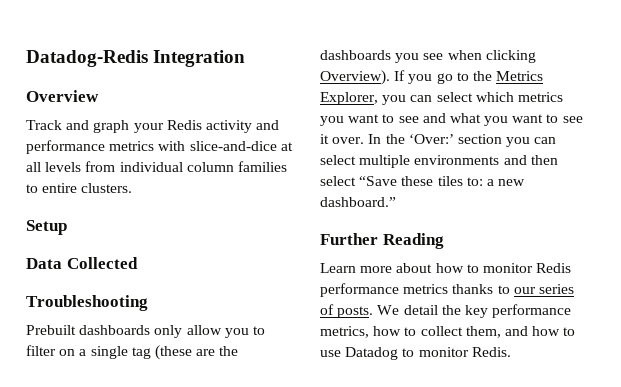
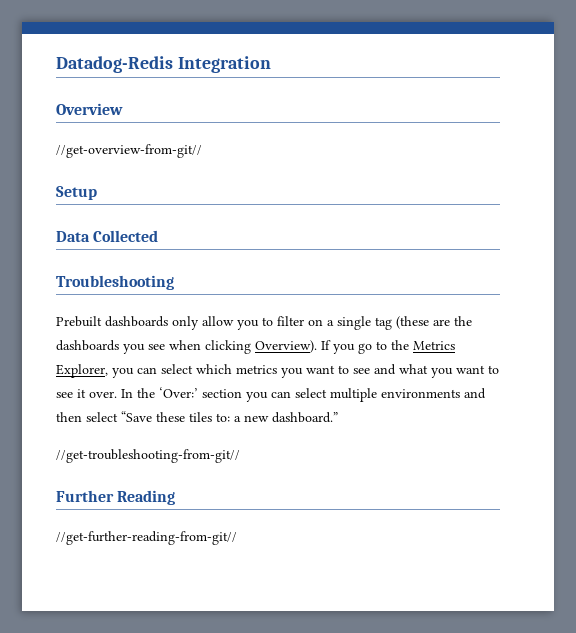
[26,120,280,133] [26,140,293,154] [26,161,287,172] [26,183,133,193] Track and graph your Redis activity and performance metrics with slice-and-dice at all levels from individual column families to entire clusters. -> [56,144,202,158] //get-overview-from-git//
(396, 202) none -> [56,449,240,463] // //get-troubleshooting-from-git//
[320,263,572,273] [320,283,574,297] [320,304,572,318] [320,326,576,338] [320,347,511,360] Learn more about how to monitor Redis performance metrics thanks to our series of posts. We detail the key performance metrics, how to collect them, and how to use Datadog to monitor Redis. -> [56,531,237,545] //get-further-reading-from-git//

